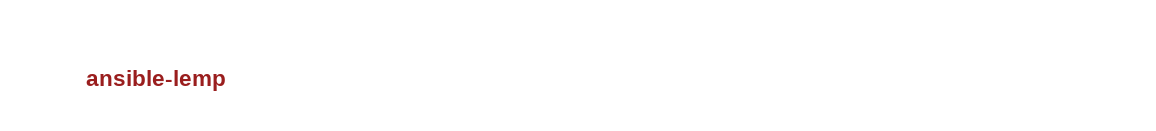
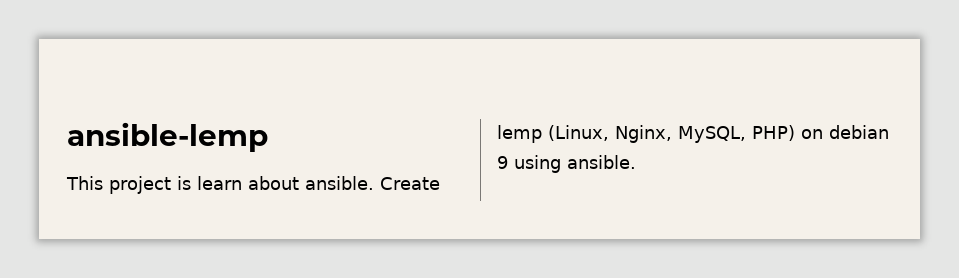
(226, 80) none -> [66,176,440,194] [497,125,889,143] [497,155,636,173] // This project is learn about ansible. Create lemp (Linux, Nginx, MySQL, PHP) on debian 9 using ansible.

